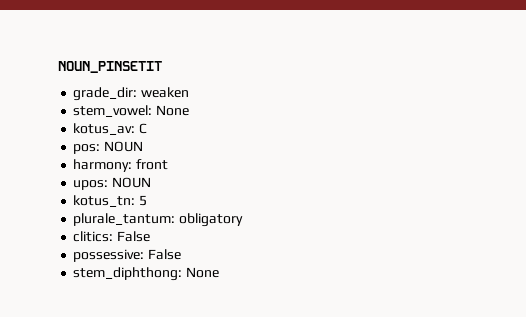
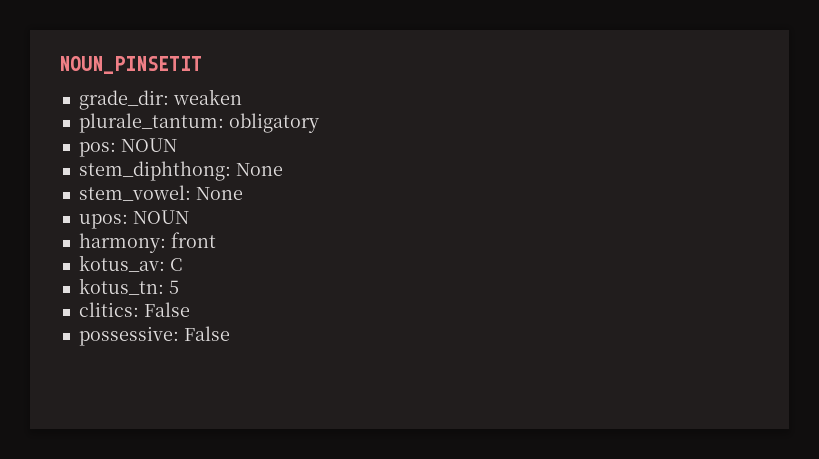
(190, 92) none -> [78,113,319,133] [78,138,177,157] [78,161,283,181] // plurale_tantum: obligatory // pos: NOUN // stem_diphthong: None
[73,123,148,135] [73,144,101,154] kotus_av: C // pos: -> [78,214,128,229] upos:
[73,177,152,190] upos: NOUN -> [78,255,182,272] kotus_av: C
[73,213,244,227] // plurale_tantum: obligatory -> (179, 287) none
[73,267,220,281] // stem_diphthong: None -> (230, 333) none

